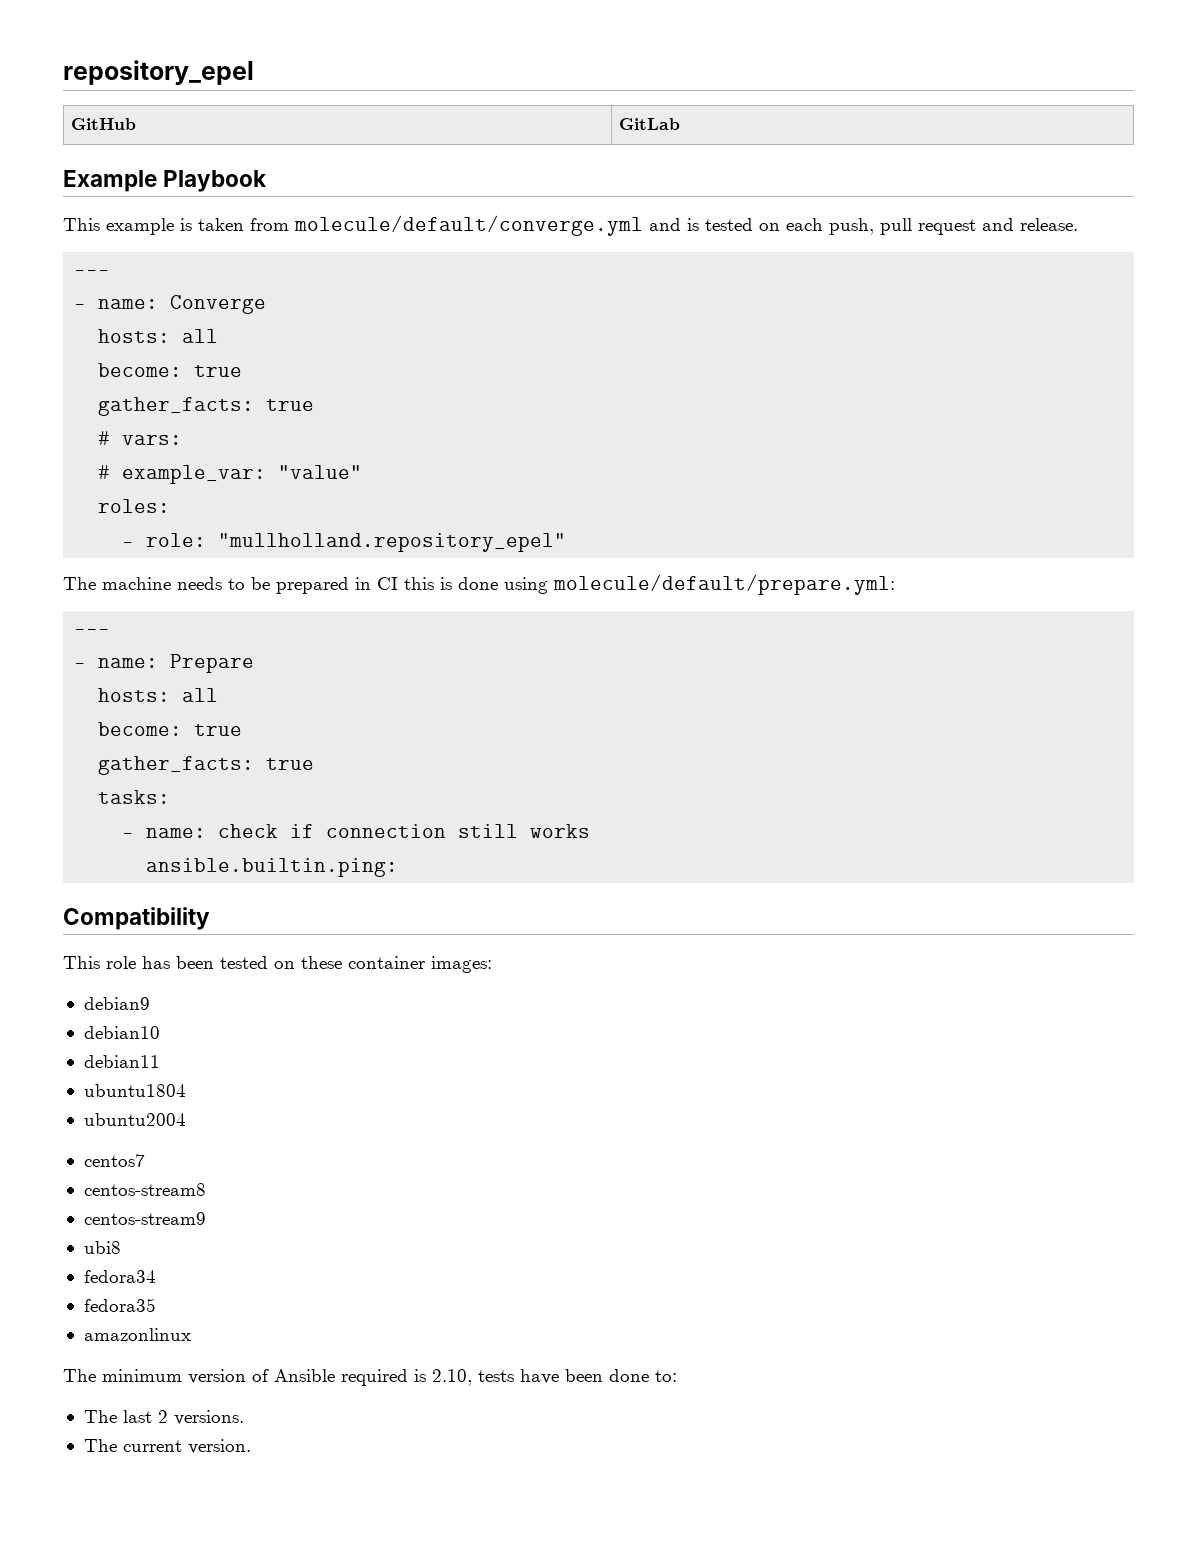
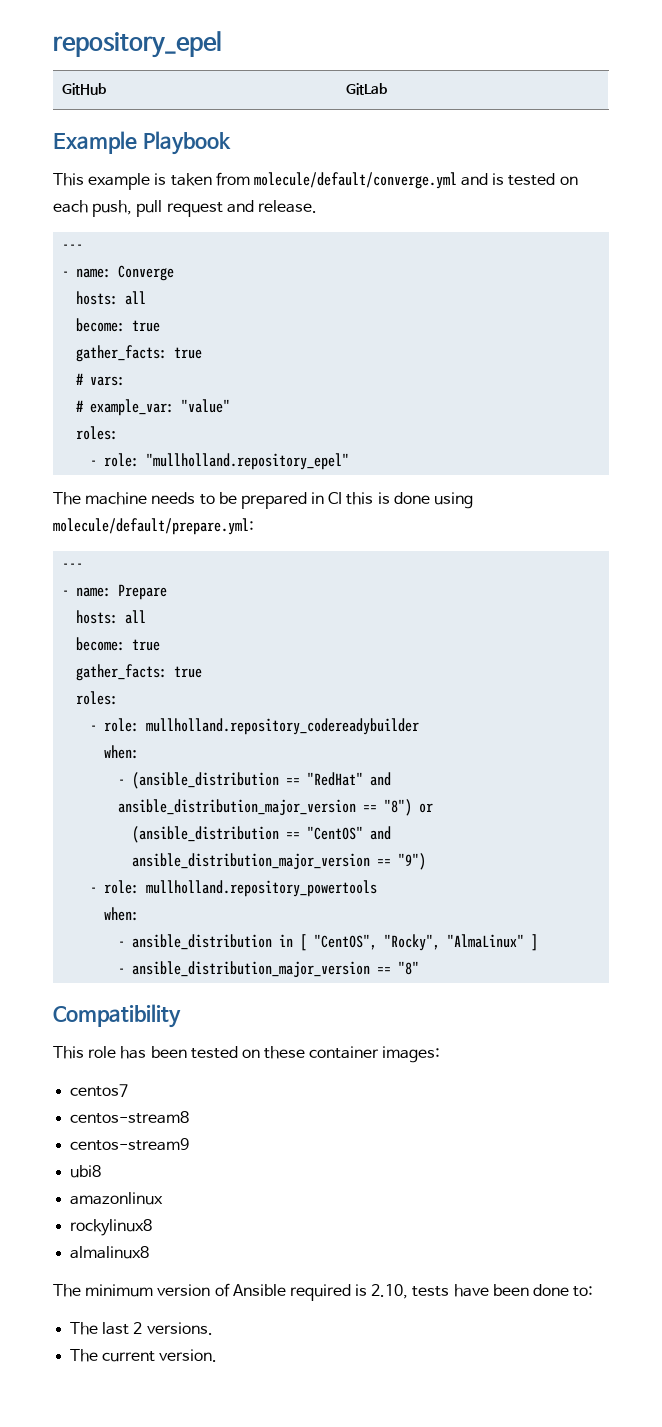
[98,790,171,804] [122,824,591,838] [146,858,399,877] tasks: // - name: check if connection still works // ansible.builtin.ping: -> [76,691,119,705] [90,718,420,735] [104,745,140,759] [118,772,392,789] [118,799,434,816] [132,826,392,843] [132,853,427,870] [90,880,378,897] [104,907,140,921] [118,934,539,951] [118,961,420,978] roles: // - role: mullholland.repository_codereadybuilder // when: // - (ansible_distribution == "RedHat" and ansible_distribution_major_version == "8") or // (ansible_distribution == "CentOS" and ansible_distribution_major_version == "9") // - role: mullholland.repository_powertools // when: // - ansible_distribution in [ "CentOS", "Rocky", "AlmaLinux" ] // - ansible_distribution_major_version == "8"
[83,997,150,1010] [83,1026,160,1039] [83,1055,160,1068] [83,1084,186,1097] [83,1113,186,1126] // debian9 // debian10 // debian11 // ubuntu1804 // ubuntu2004 -> (441, 1054) none
[83,1270,156,1283] [83,1298,156,1312] [83,1328,191,1341] fedora34 // fedora35 // amazonlinux -> [70,1192,164,1205] [70,1219,153,1236] [70,1246,150,1259] amazonlinux // rockylinux8 // almalinux8

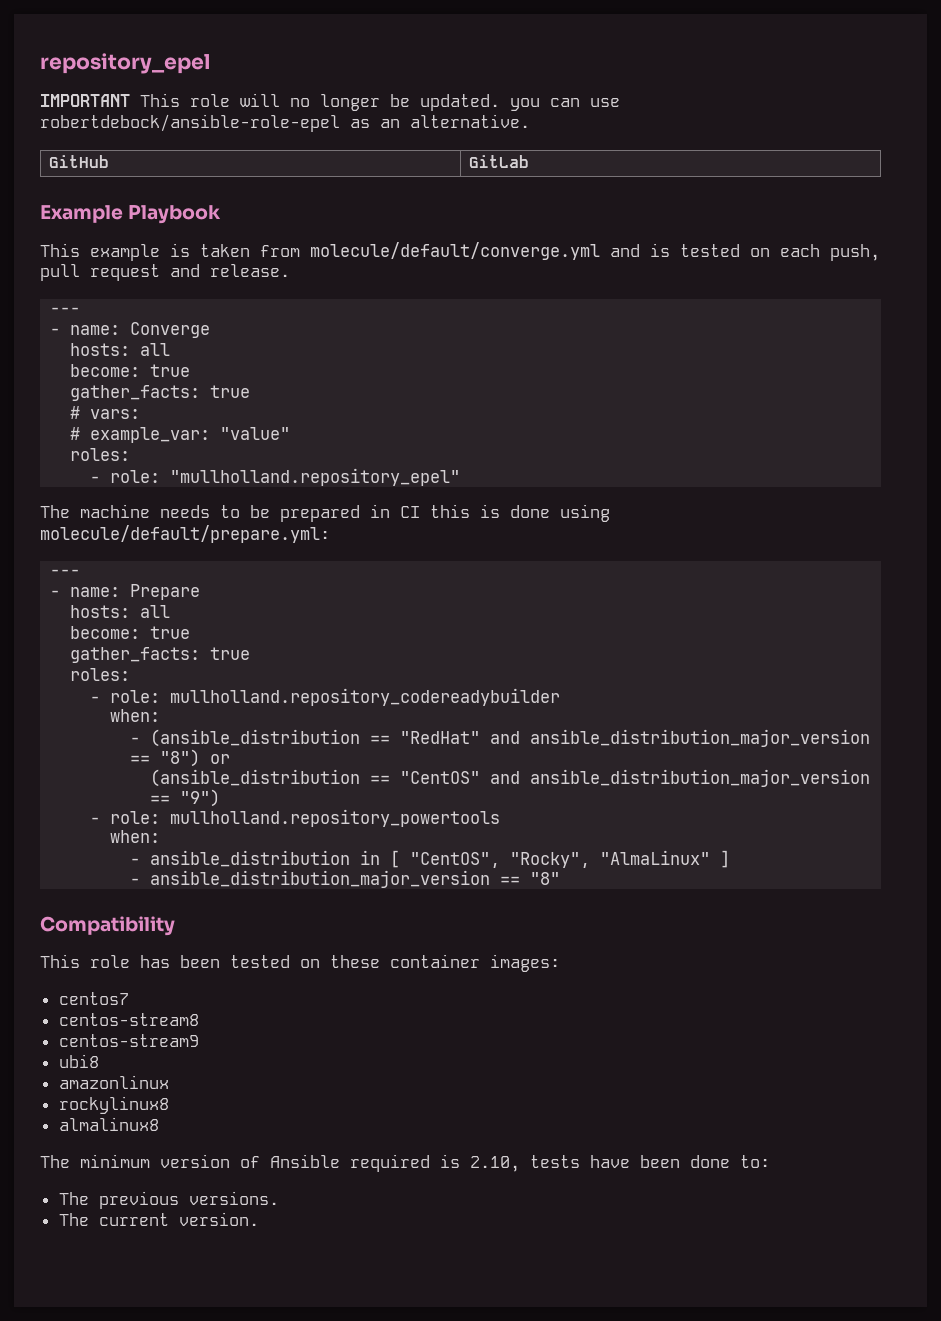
(222, 44) none -> [40,93,620,111] [40,114,530,132] // IMPORTANT This role will no longer be updated. you can use robertdebock/ansible-role-epel as an alternative.
[102,1322,143,1335] last 2 -> [98,1191,179,1209] previous

